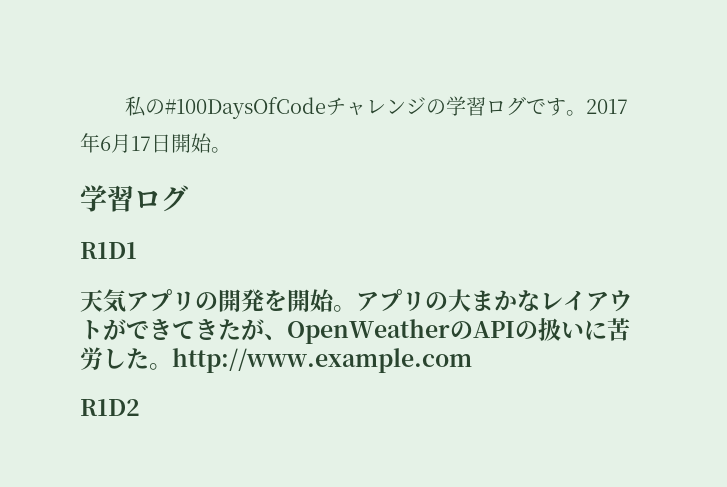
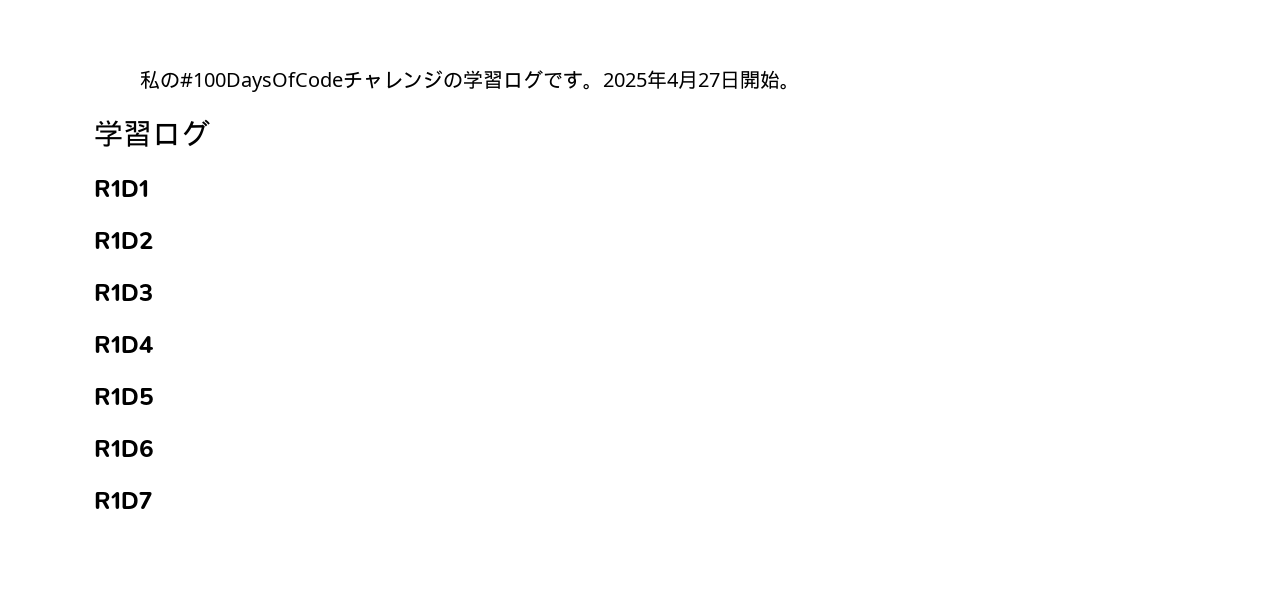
[586,99,629,114] [80,133,151,153] 2017年6月17 -> [602,70,720,89] 2025年4月27
[80,289,632,313] [80,318,630,344] [80,347,472,373] [80,399,140,416] 天気アプリの開発を開始。アプリの大まかなレイアウトができてきたが、OpenWeatherのAPIの扱いに苦労した。http://www.example.com // R1D2 -> [94,232,153,249] [94,284,153,301] [94,336,154,353] [94,388,154,405] [94,439,154,457] [94,492,152,509] R1D2 // R1D3 // R1D4 // R1D5 // R1D6 // R1D7

